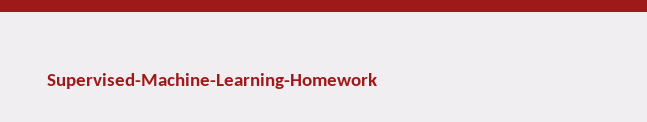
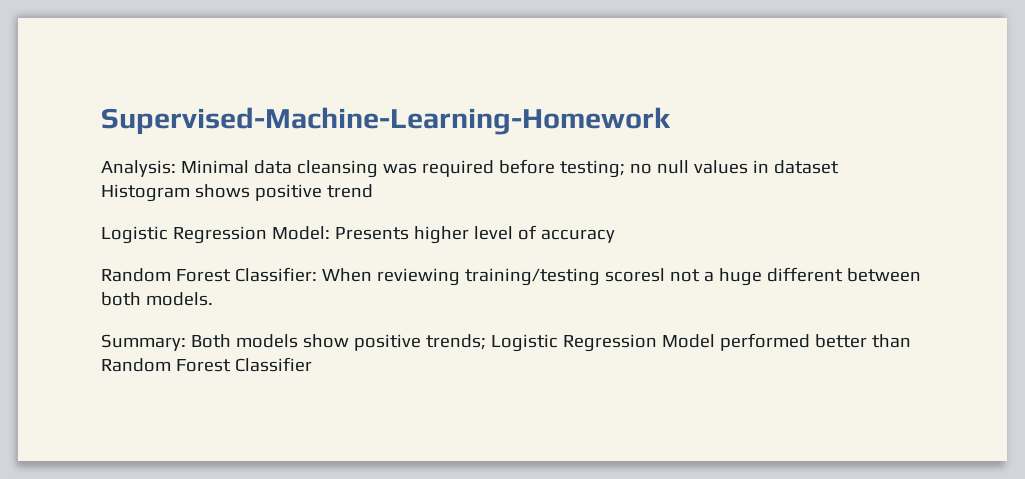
(377, 81) none -> [101,159,839,178] [101,184,373,202] [101,225,615,244] [101,267,921,286] [101,292,213,306] [101,333,911,352] [101,357,312,372] // Analysis: Minimal data cleansing was required before testing; no null values in dataset Histogram shows positive trend // Logistic Regression Model: Presents higher level of accuracy // Random Forest Classifier: When reviewing training/testing scoresl not a huge different between both models. // Summary: Both models show positive trends; Logistic Regression Model performed better than Random Forest Classifier

